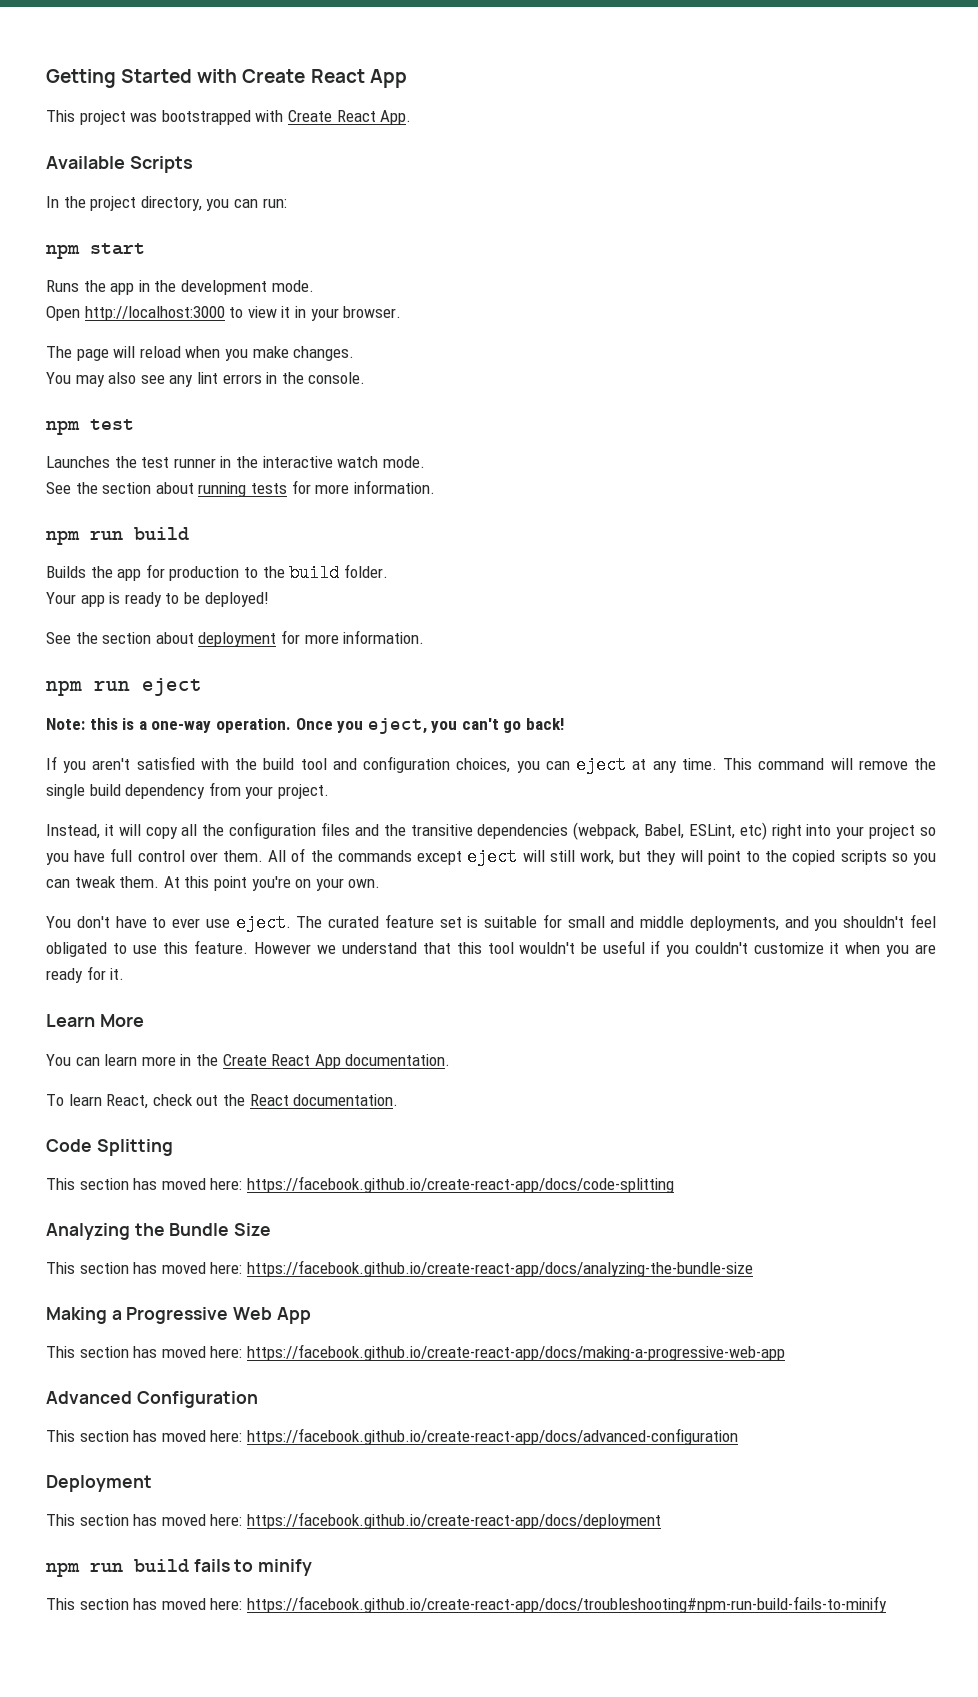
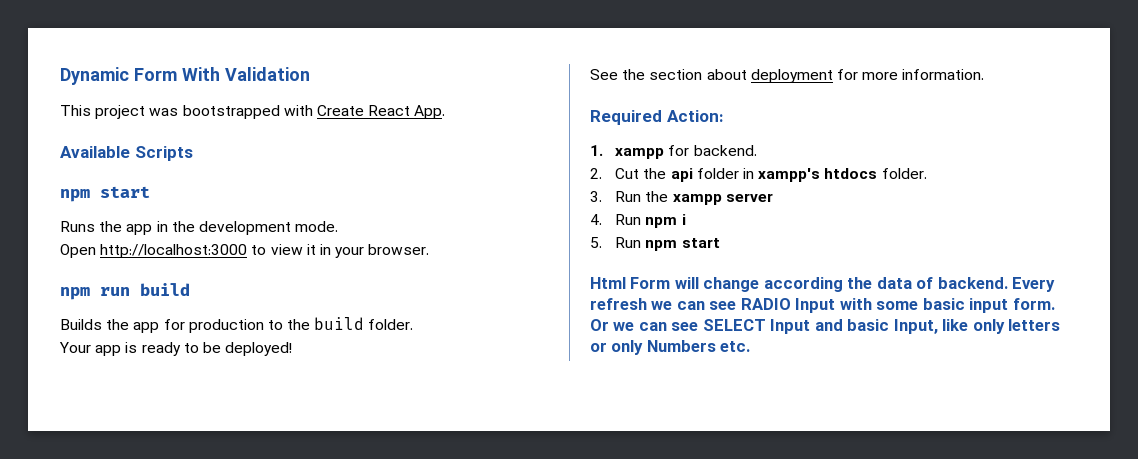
[46,69,407,88] Getting Started with Create React App -> [60,67,310,85] Dynamic Form With Validation
[46,196,287,211] // In the project directory, you can run: -> (193, 153) none
[46,346,355,361] [46,372,366,387] [46,419,134,435] [46,456,425,468] [46,480,435,497] // The page will reload when you make changes. // You may also see any lint errors in the console. // npm test // Launches the test runner in the interactive watch mode. // See the section about running tests for more information. -> (430, 249) none
[46,678,202,696] [46,718,565,734] [46,756,936,774] [46,782,329,799] [46,822,937,840] [46,848,937,866] [46,876,381,891] [46,914,937,932] [46,940,937,957] [46,966,125,983] [46,1014,144,1027] [46,1054,451,1069] [46,1094,399,1109] [46,1139,173,1156] [46,1176,674,1193] [46,1223,272,1240] [46,1260,753,1277] [46,1307,311,1324] [46,1344,785,1361] [46,1391,258,1408] [46,1428,738,1445] [46,1475,152,1492] [46,1512,661,1529] [46,1559,313,1577] [46,1596,887,1613] npm run eject // Note: this is a one-way operation. Once you eject, you can't go back! // If you aren't satisfied with the build tool and configuration choices, you can eject at any time. This command will remove the single build dependency from your project. // Instead, it will copy all the configuration files and the transitive dependencies (webpack, Babel, ESLint, etc) right into your project so you have full control over them. All of the commands except eject will still work, but they will point to the copied scripts so you can tweak them. At this point you're on your own. // You don't have to ever use eject. The curated feature set is suitable for small and middle deployments, and you shouldn't feel obligated to use this feature. However we understand that this tool wouldn't be useful if you couldn't customize it when you are ready for it. // Learn More // You can learn more in the Create React App documentation. // To learn React, check out the React documentation. // Code Splitting // This section has moved here: https://facebook.github.io/create-react-app/docs/code-splitting // Analyzing the Bundle Size // This section has moved here: https://facebook.github.io/create-react-app/docs/analyzing-the-bundle-size // Making a Progressive Web App // This section has moved here: https://facebook.github.io/create-react-app/docs/making-a-progressive-web-app // Advanced Configuration // This section has moved here: https://facebook.github.io/create-react-app/docs/advanced-configuration // Deployment // This section has moved here: https://facebook.github.io/create-react-app/docs/deployment // npm run build fails to minify // This section has moved here: https://facebook.github.io/create-react-app/docs/troubleshooting#npm-run-build-fails-to-minify -> [590,110,724,125] [590,145,757,159] [590,168,927,182] [590,191,773,205] [590,214,686,228] [590,237,720,251] [590,277,1056,292] [590,298,1055,313] [590,319,1061,334] [590,340,751,355] Required Action: // 1. xampp for backend. // 2. Cut the api folder in xampp's htdocs folder. // 3. Run the xampp server // 4. Run npm i // 5. Run npm start // Html Form will change according the data of backend. Every refresh we can see RADIO Input with some basic input form. Or we can see SELECT Input and basic Input, like only letters or only Numbers etc.

